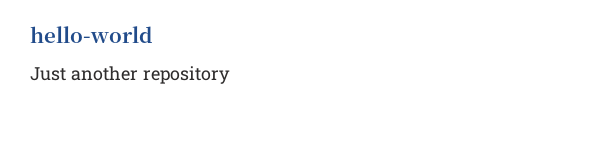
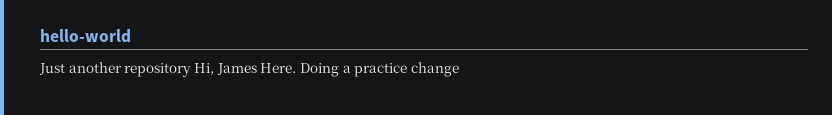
(230, 75) none -> [193,62,459,77] Hi, James Here. Doing a practice change

